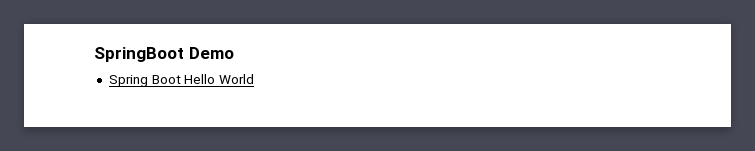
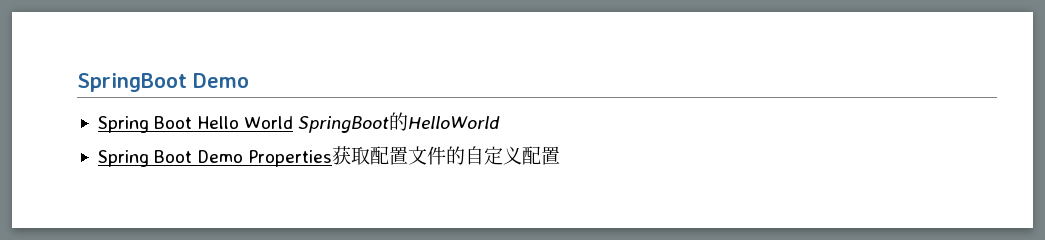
(254, 79) none -> [298,112,501,133] [97,146,561,167] SpringBoot的HelloWorld // Spring Boot Demo Properties获取配置文件的自定义配置

